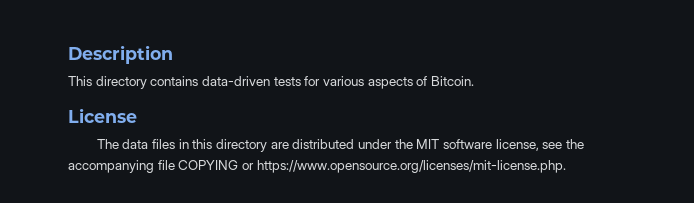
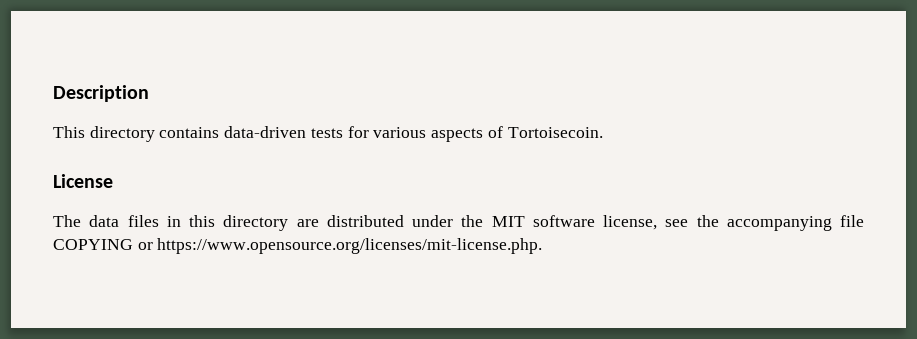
[430,76,474,86] Bitcoin. -> [507,127,603,138] Tortoisecoin.

